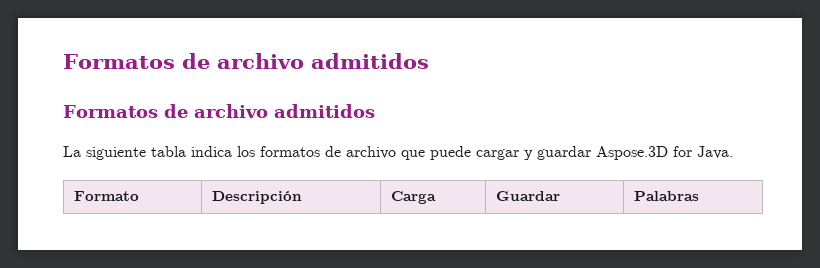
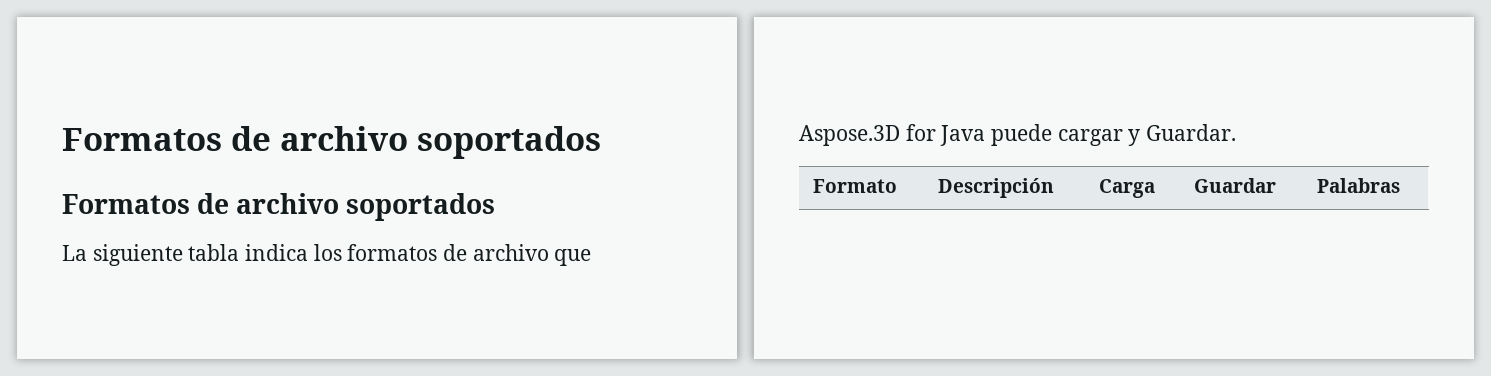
[63,53,429,69] [63,104,375,118] Formatos de archivo admitidos // Formatos de archivo admitidos -> [62,126,601,159] [62,193,496,221] Formatos de archivo soportados // Formatos de archivo soportados
[430,146,733,160] puede cargar y guardar Aspose.3D for Java. -> [799,124,1237,146] Aspose.3D for Java puede cargar y Guardar.

